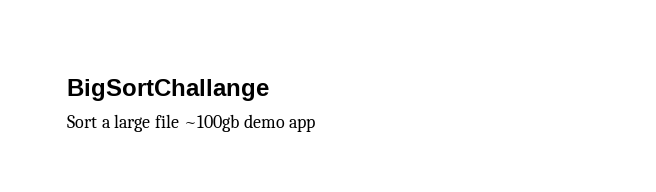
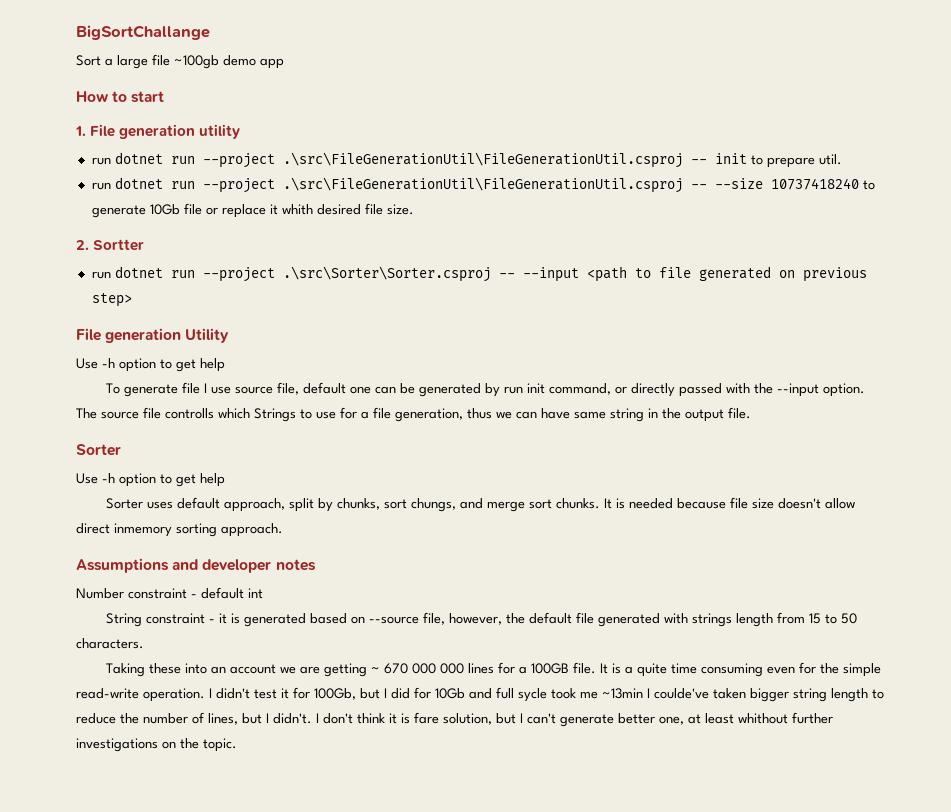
(316, 125) none -> [76,91,165,103] [75,124,241,139] [91,152,842,168] [91,177,875,193] [91,203,414,218] [76,239,145,251] [91,266,867,282] [91,293,132,307] [76,328,230,343] [76,358,225,372] [105,382,865,397] [76,407,751,422] [76,444,121,456] [76,473,225,487] [105,497,855,512] [76,523,283,537] [76,558,316,573] [76,587,263,599] [105,612,857,627] [76,638,144,649] [105,662,881,677] [76,687,884,702] [76,712,833,727] [76,738,237,752] // How to start // 1. File generation utility // run dotnet run --project .\src\FileGenerationUtil\FileGenerationUtil.csproj -- init to prepare util. // run dotnet run --project .\src\FileGenerationUtil\FileGenerationUtil.csproj -- --size 10737418240 to generate 10Gb file or replace it whith desired file size. // 2. Sortter // run dotnet run --project .\src\Sorter\Sorter.csproj -- --input <path to file generated on previous step> // File generation Utility // Use -h option to get help // To generate file I use source file, default one can be generated by run init command, or directly passed with the --input option. The source file controlls which Strings to use for a file generation, thus we can have same string in the output file. // Sorter // Use -h option to get help // Sorter uses default approach, split by chunks, sort chungs, and merge sort chunks. It is needed because file size doesn't allow direct inmemory sorting approach. // Assumptions and developer notes // Number constraint - default int // String constraint - it is generated based on --source file, however, the default file generated with strings length from 15 to 50 characters. // Taking these into an account we are getting ~ 670 000 000 lines for a 100GB file. It is a quite time consuming even for the simple read-write operation. I didn't test it for 100Gb, but I did for 10Gb and full sycle took me ~13min I coulde've taken bigger string length to reduce the number of lines, but I didn't. I don't think it is fare solution, but I can't generate better one, at least whithout further investigations on the topic.

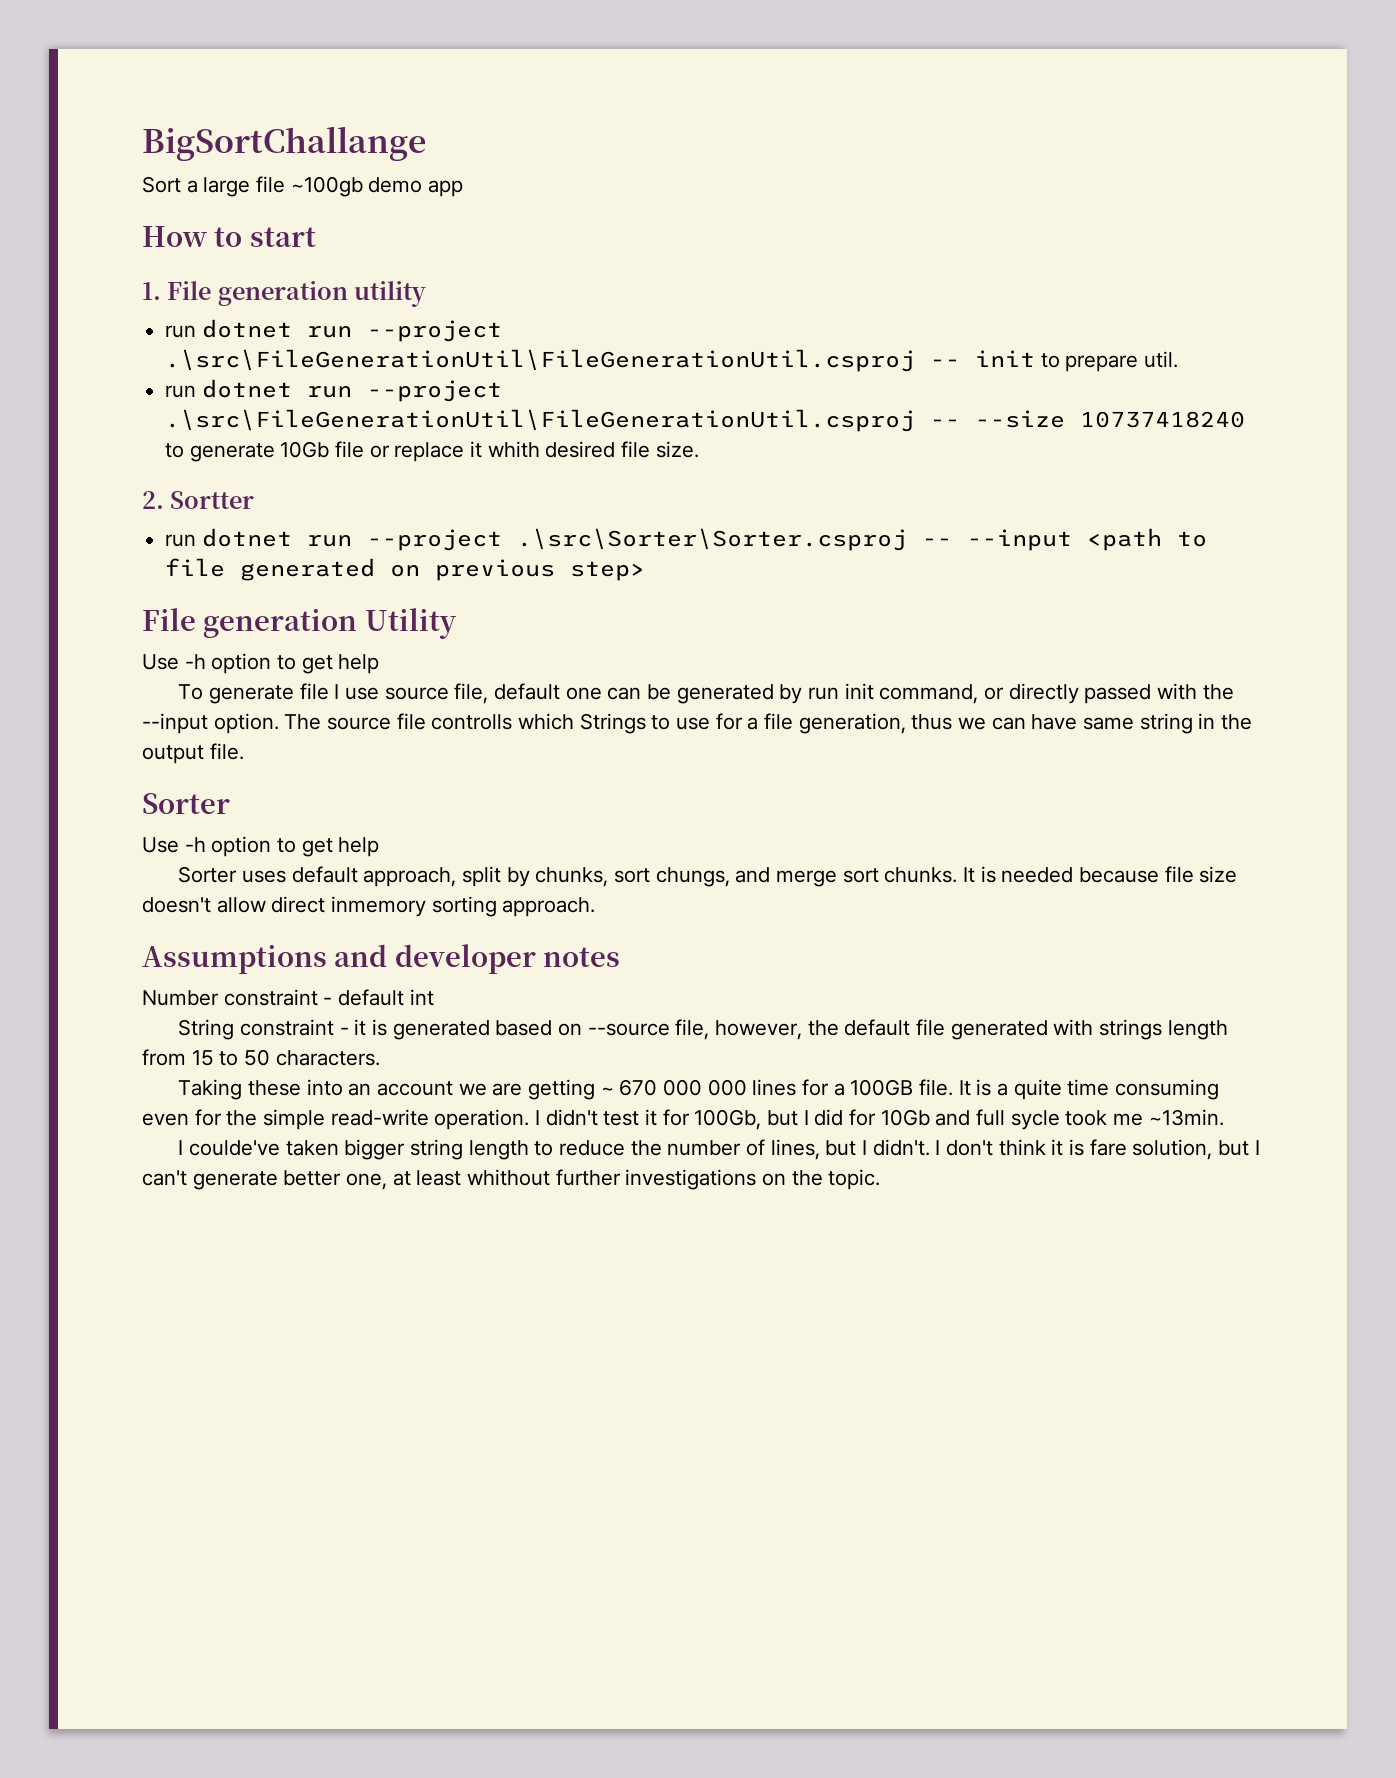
[602,688,643,699] ~13min -> [1148,1109,1224,1126] ~13min. //

